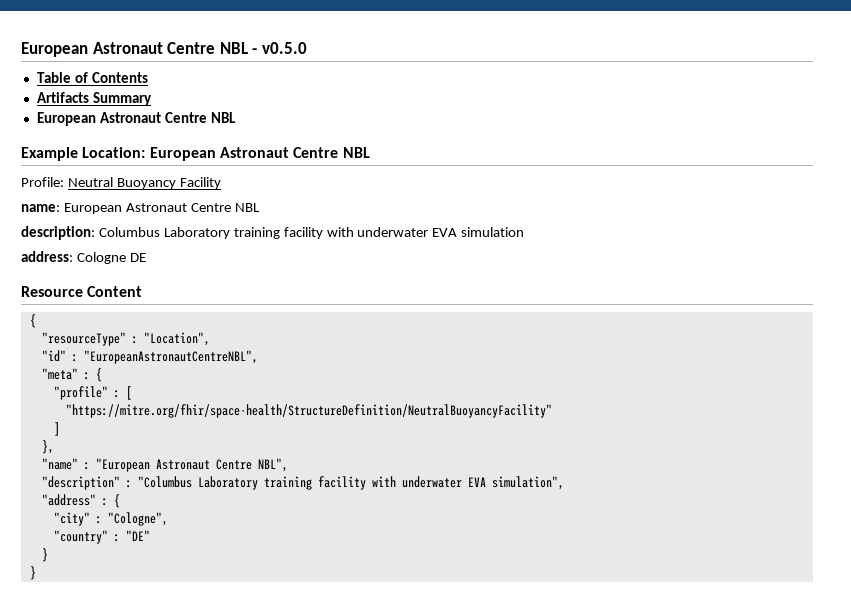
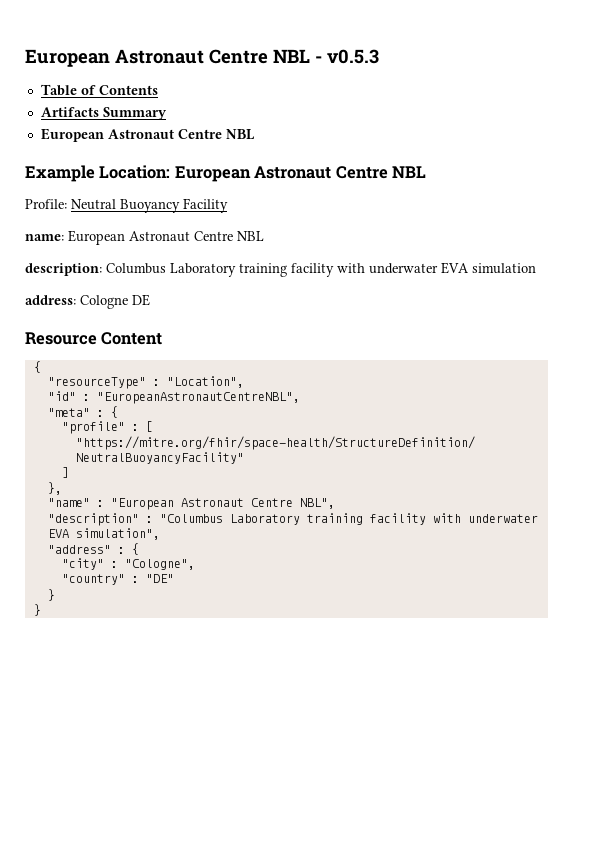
[261,42,307,54] v0.5.0 -> [327,49,379,64] v0.5.3

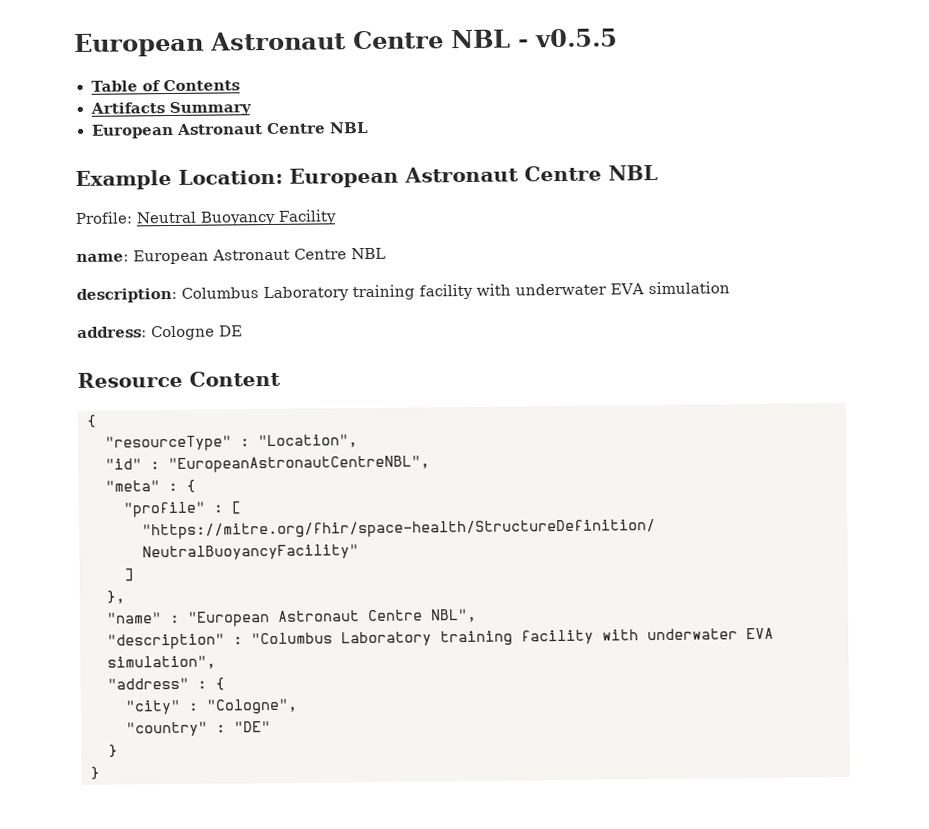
[327,49,379,64] v0.5.3 -> [535,28,618,48] v0.5.5

